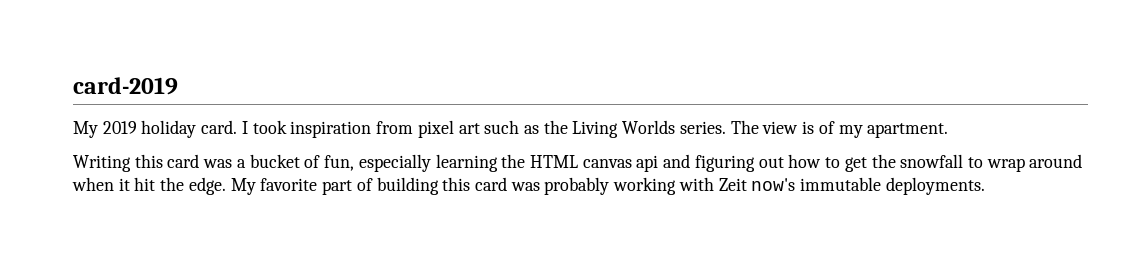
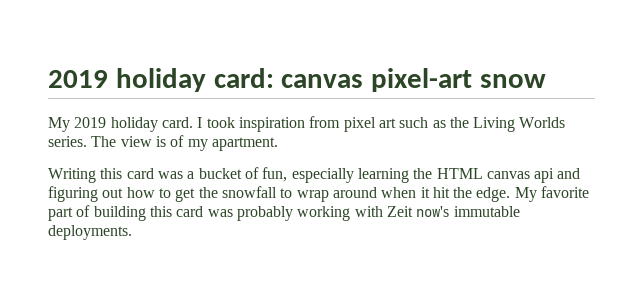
[73,77,178,95] card-2019 -> [48,68,547,92] 2019 holiday card: canvas pixel-art snow

